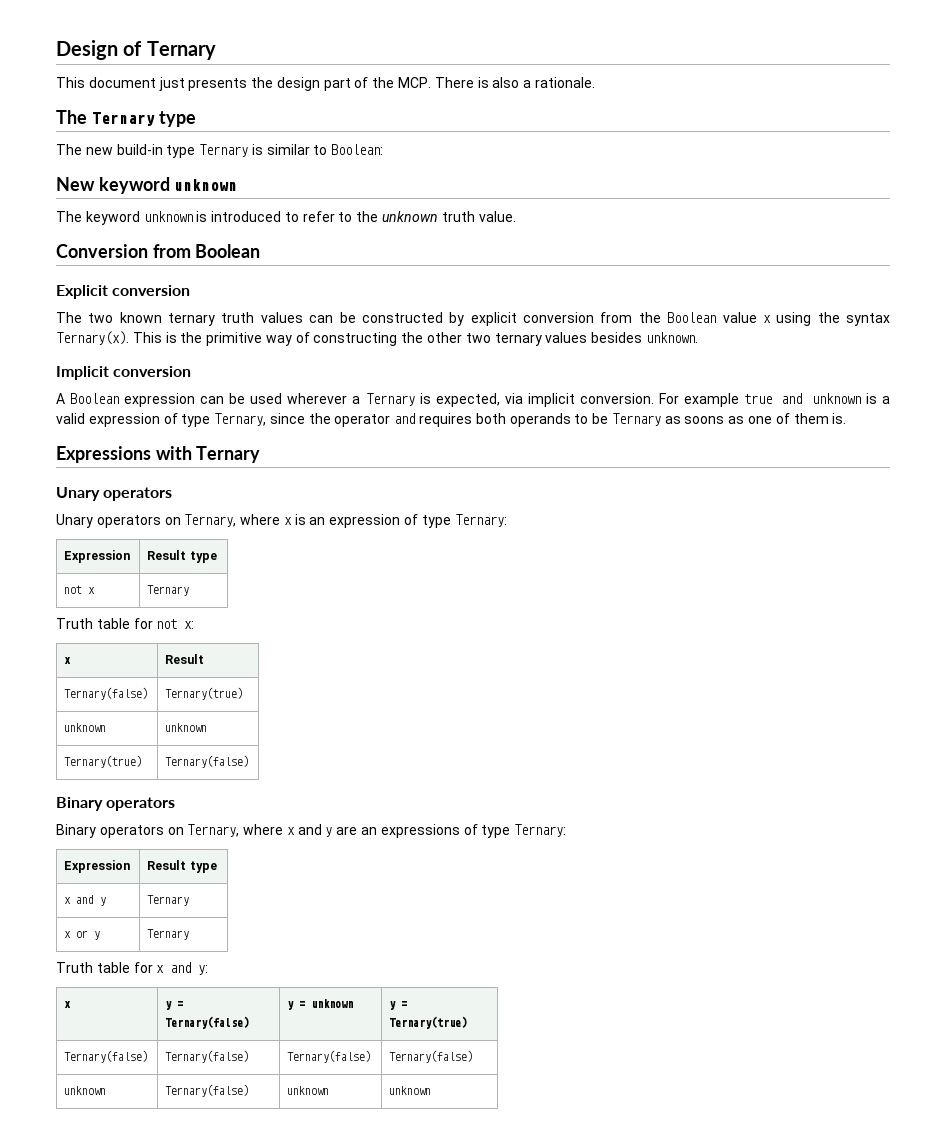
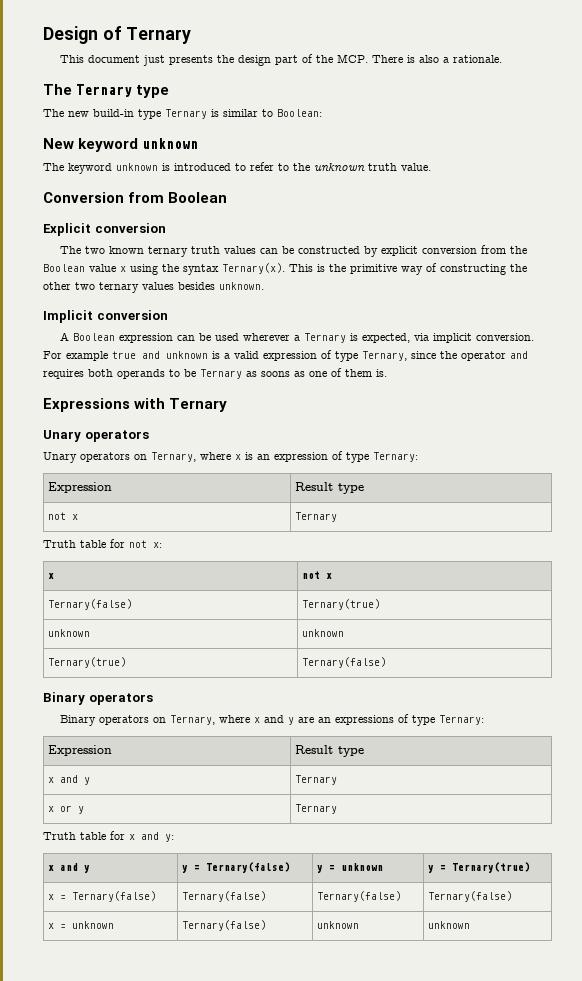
[165,654,205,664] Result -> [302,571,333,579] not x
(72, 1004) none -> [60,863,91,873] and y
(468, 1022) none -> [48,894,67,900] x =
(474, 1056) none -> [48,923,67,929] x =

